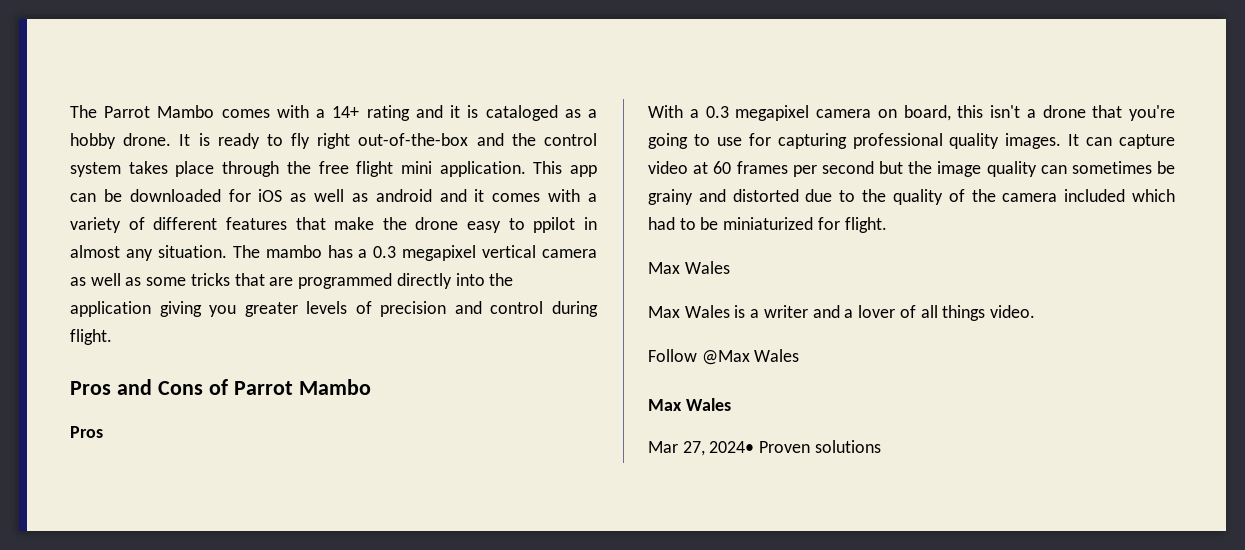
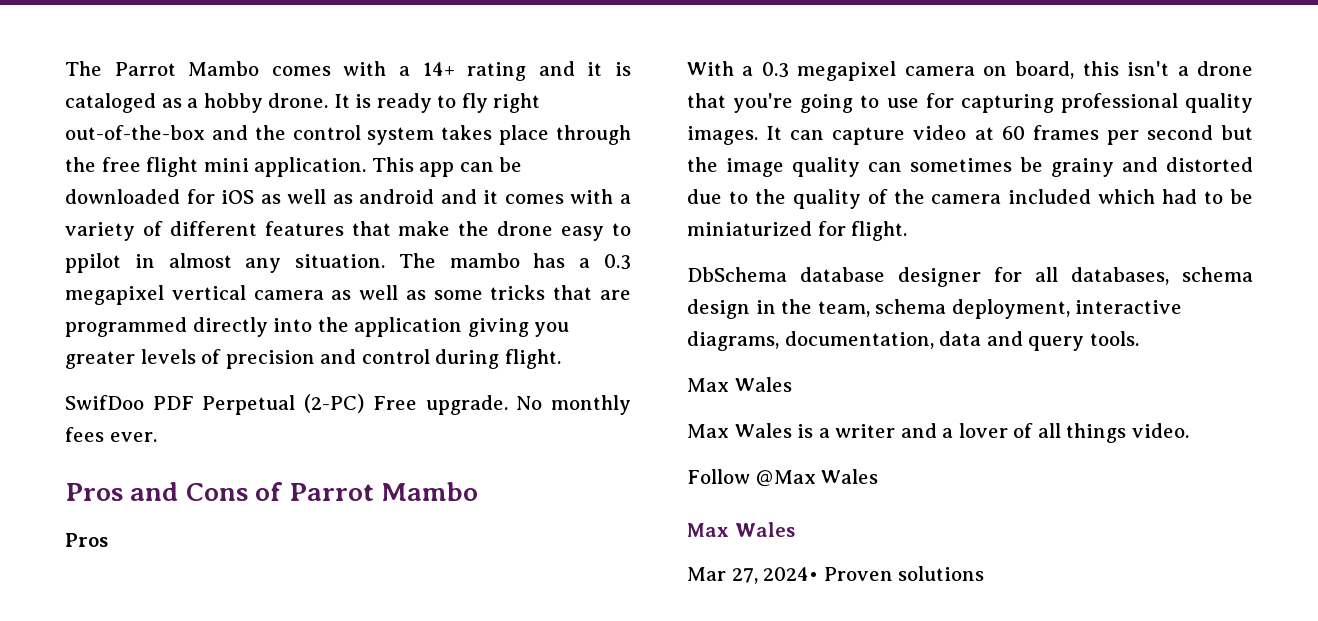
(112, 337) none -> [65,394,631,415] [65,427,157,442] // SwifDoo PDF Perpetual (2-PC) Free upgrade. No monthly fees ever.
(887, 225) none -> [687,267,1253,287] [687,299,1183,319] [687,331,1139,351] // DbSchema database designer for all databases, schema design in the team, schema deployment, interactive diagrams, documentation, data and query tools.

